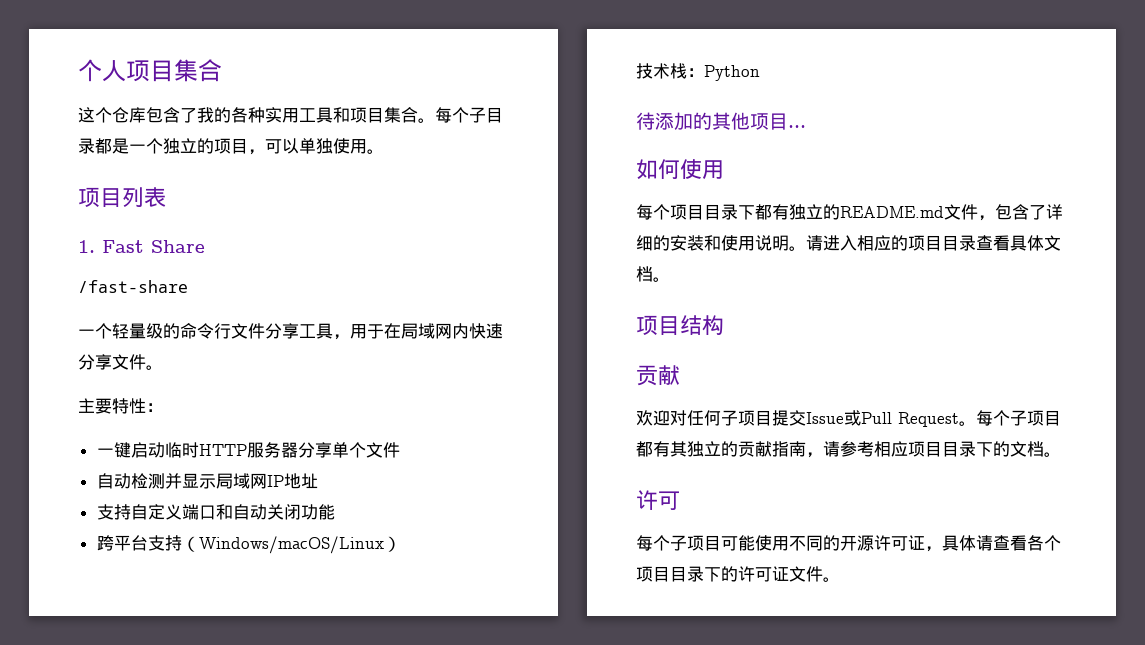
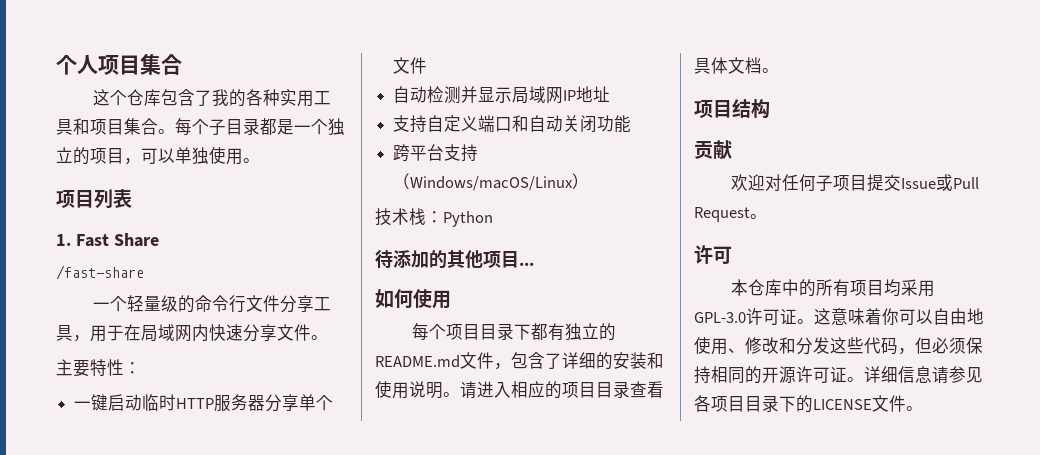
[976,410,1061,426] [636,441,1061,458] [636,490,680,510] [636,535,1061,552] [636,566,789,582] 每个子项目都有其独立的贡献指南，请参考相应项目目录下的文档。 // 许可 // 每个子项目可能使用不同的开源许可证，具体请查看各个项目目录下的许可证 -> [694,245,732,264] [731,279,936,297] [694,308,984,325] [694,337,983,355] [694,366,983,384] [694,395,872,413] // 许可 // 本仓库中的所有项目均采用GPL-3.0许可证。这意味着你可以自由地使用、修改和分发这些代码，但必须保持相同的开源许可证。详细信息请参见各项目目录下的LICENSE

